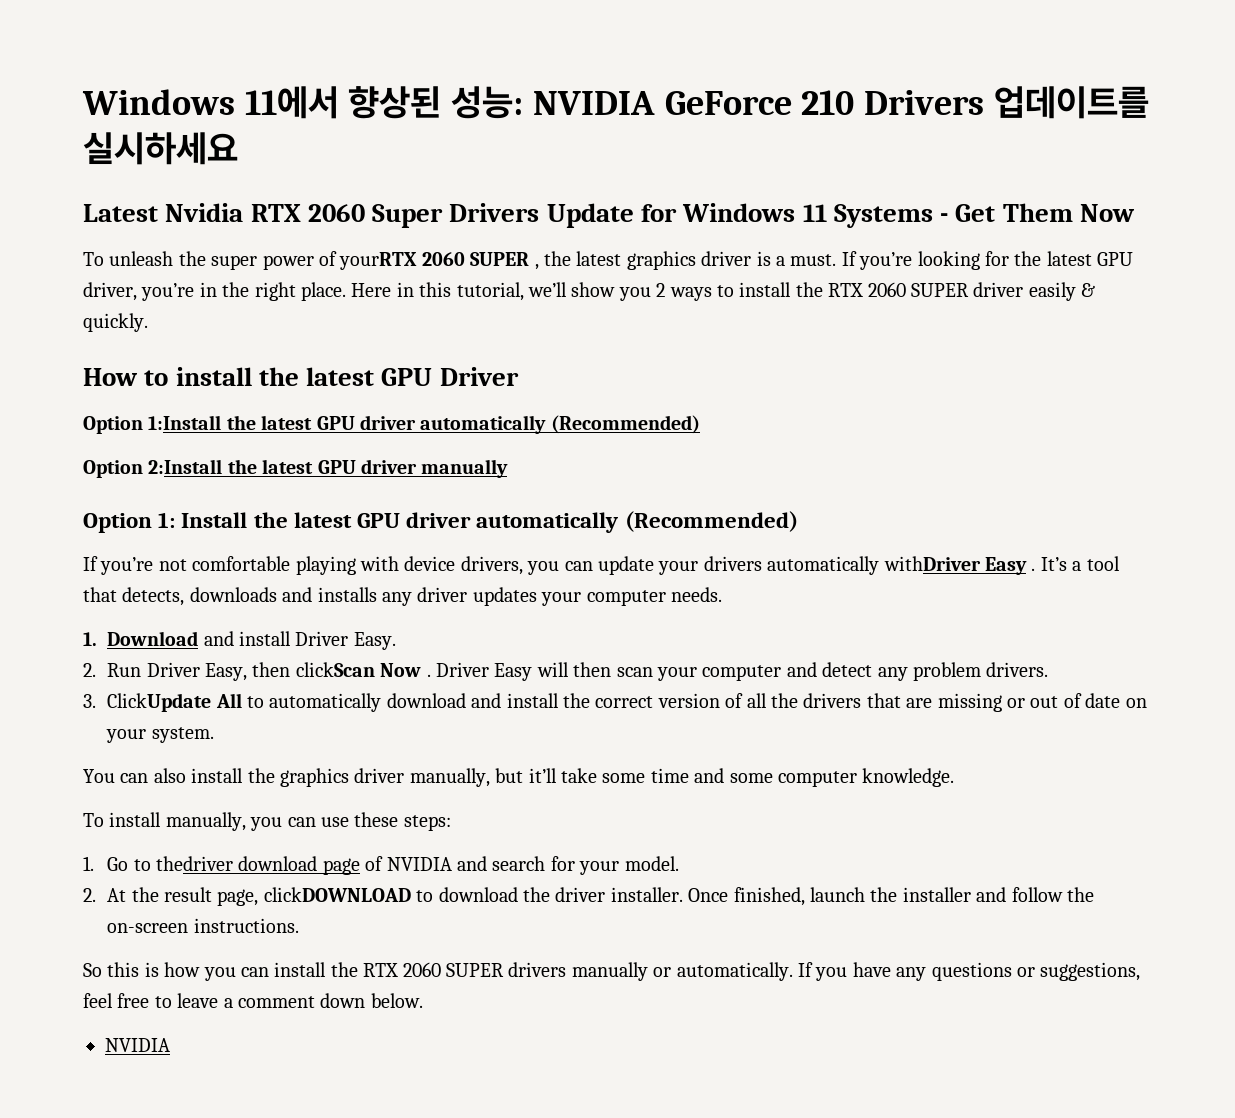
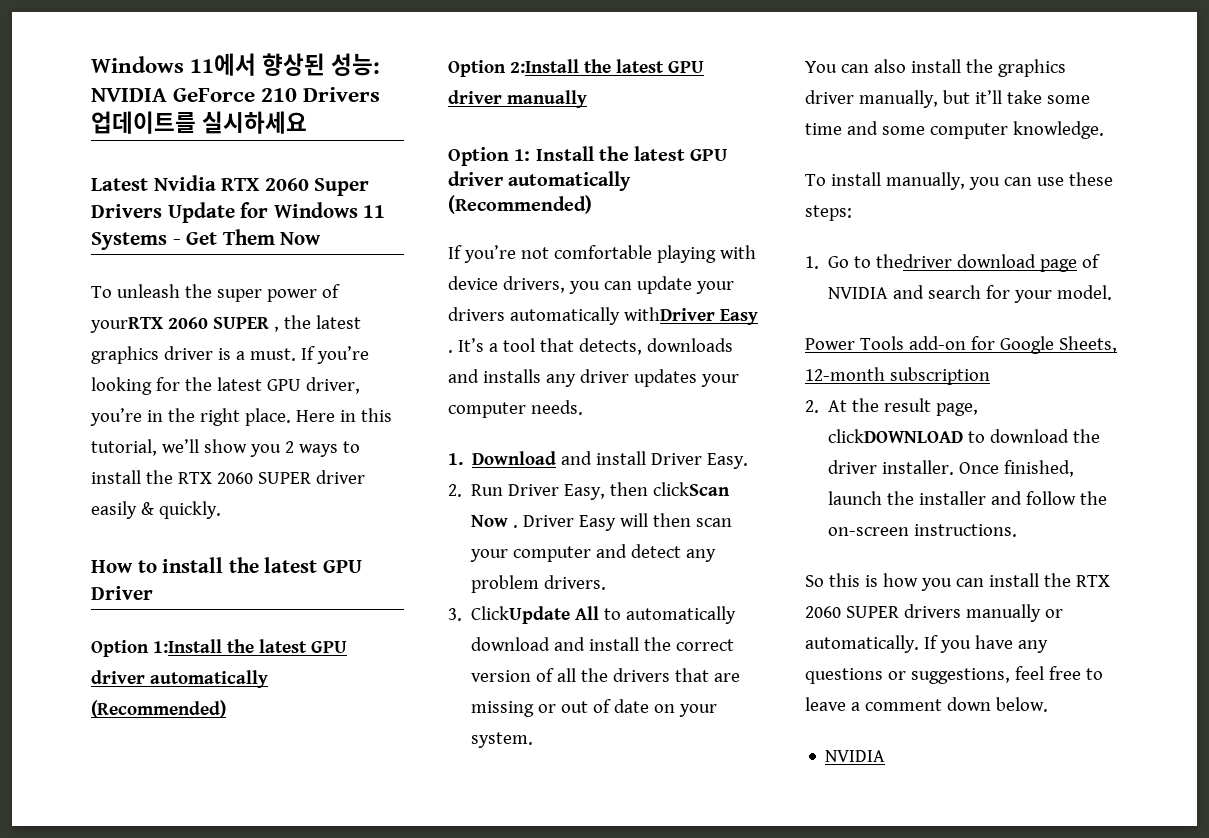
(679, 863) none -> [805,336,1117,354] [805,367,990,385] // Power Tools add-on for Google Sheets, 12-month subscription

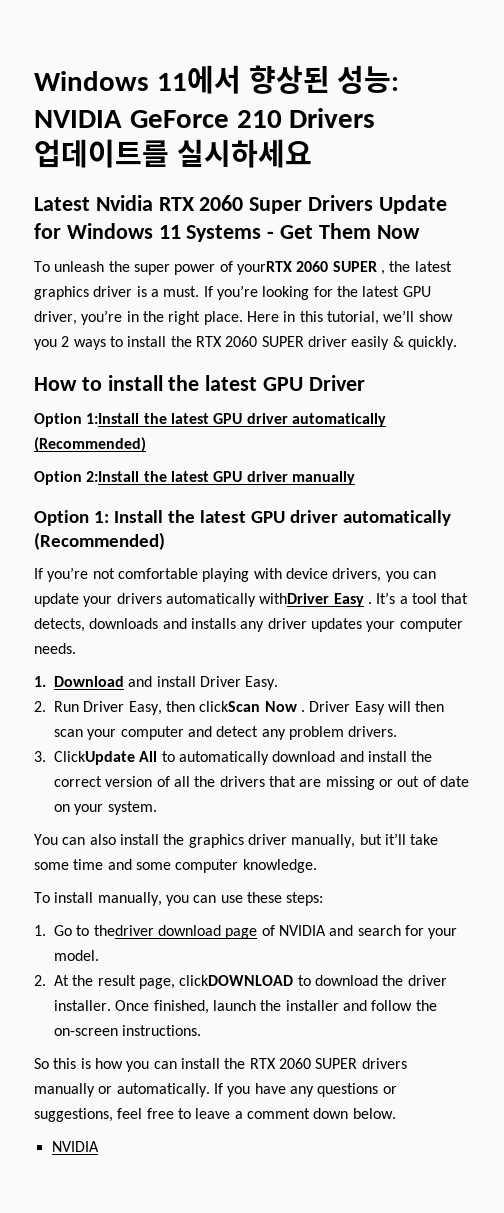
[805,336,1117,354] [805,367,990,385] // Power Tools add-on for Google Sheets, 12-month subscription -> (99, 955) none

